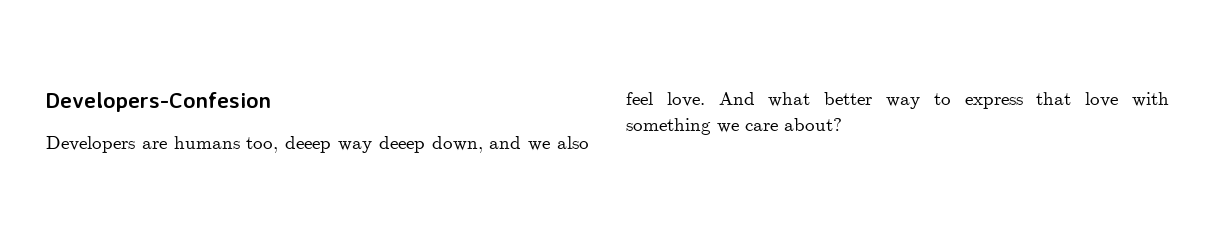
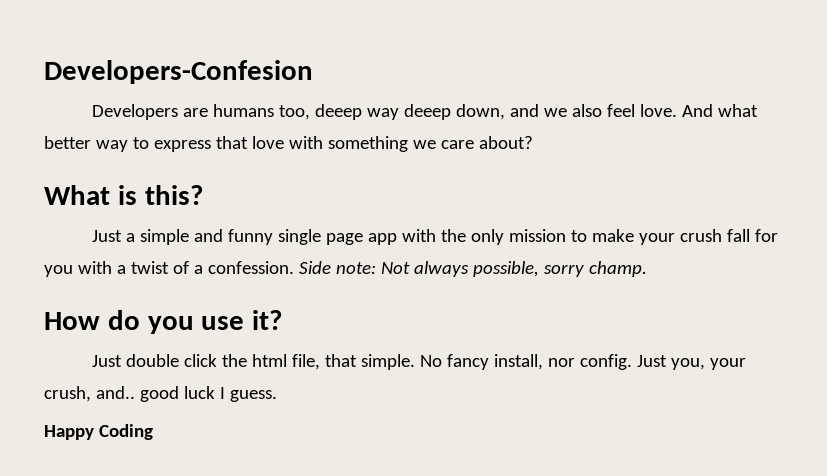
(842, 124) none -> [44,185,203,205] [92,229,778,245] [44,261,647,277] [44,310,283,334] [92,354,747,370] [44,386,277,402] [44,424,153,440] // What is this? // Just a simple and funny single page app with the only mission to make your crush fall for you with a twist of a confession. Side note: Not always possible, sorry champ. // How do you use it? // Just double click the html file, that simple. No fancy install, nor config. Just you, your crush, and.. good luck I guess. // Happy Coding

